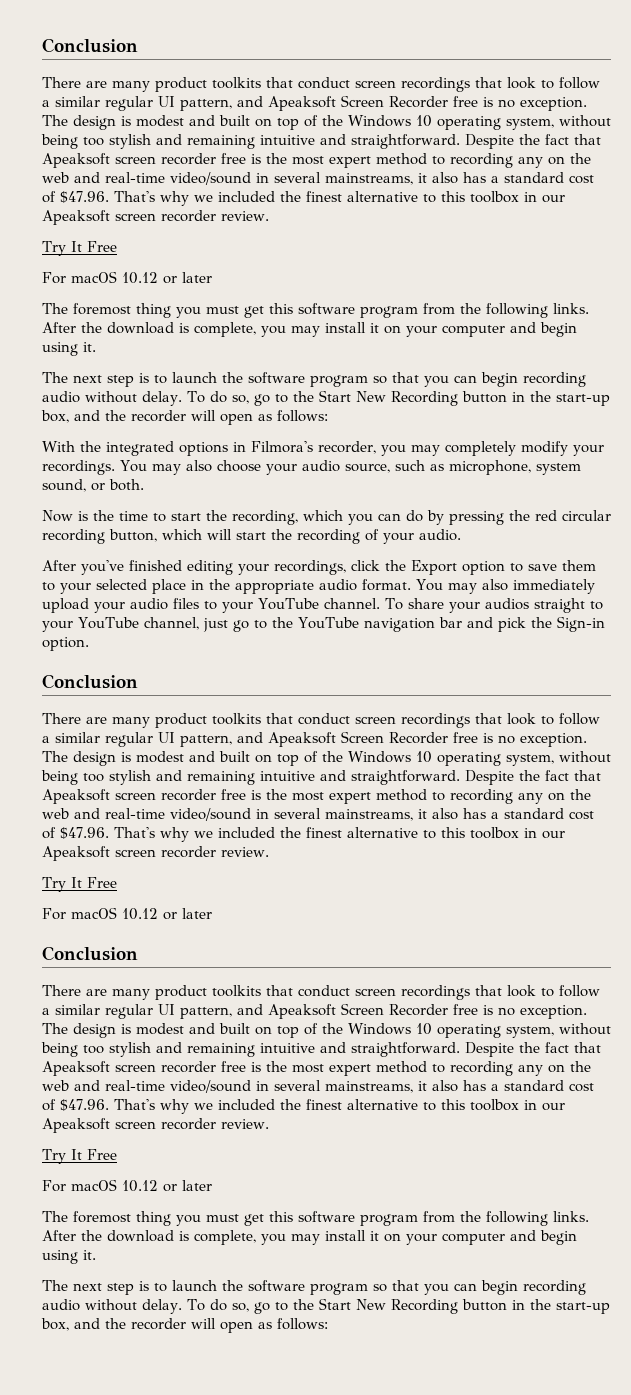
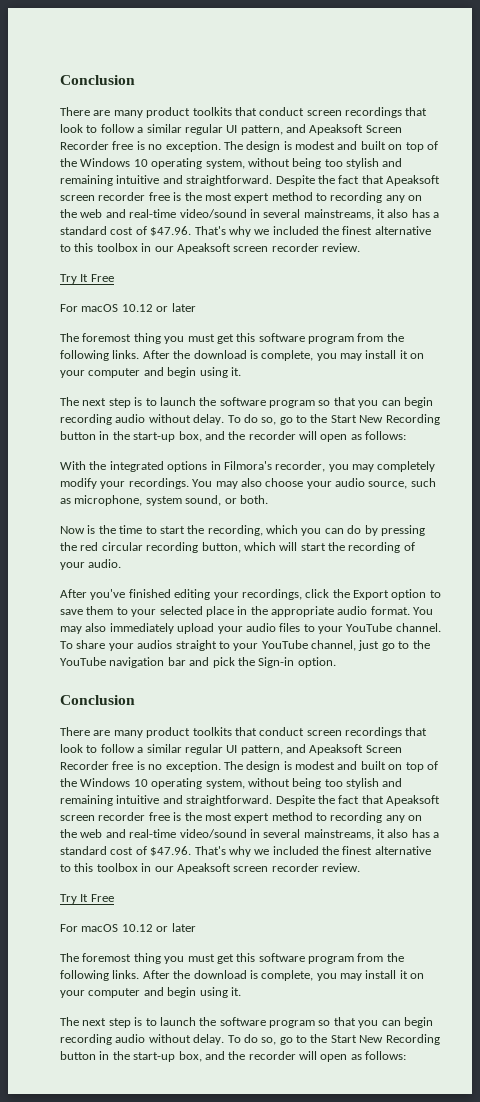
[42,946,138,961] [42,985,600,1000] [42,1003,587,1019] [42,1023,611,1038] [41,1042,601,1057] [42,1061,591,1076] [42,1080,594,1093] [42,1099,565,1114] [42,1118,269,1133] [42,1149,117,1164] [42,1179,212,1192] // Conclusion // There are many product toolkits that conduct screen recordings that look to follow a similar regular UI pattern, and Apeaksoft Screen Recorder free is no exception. The design is modest and built on top of the Windows 10 operating system, without being too stylish and remaining intuitive and straightforward. Despite the fact that Apeaksoft screen recorder free is the most expert method to recording any on the web and real-time video/sound in several mainstreams, it also has a standard cost of $47.96. That's why we included the finest alternative to this toolbox in our Apeaksoft screen recorder review. // Try It Free // For macOS 10.12 or later -> (196, 927) none

